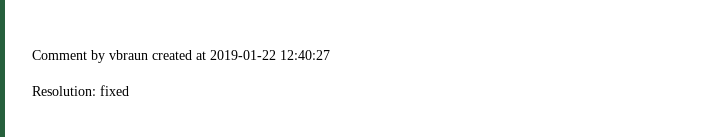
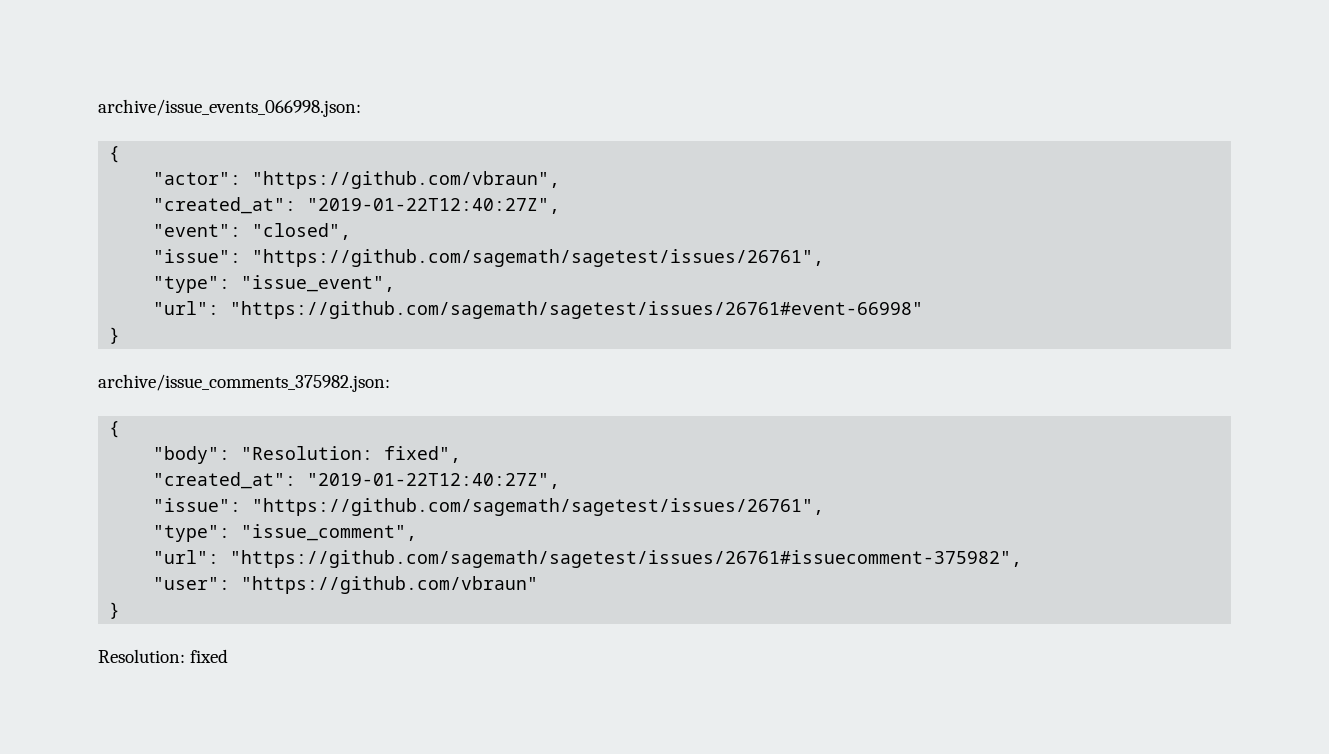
[32,50,330,63] Comment by vbraun created at 2019-01-22 12:40:27 -> [98,99,361,117] [109,146,121,163] [153,171,561,189] [153,197,561,214] [153,223,352,240] [153,249,825,267] [153,275,396,293] [153,301,924,319] [109,327,121,344] [98,374,390,392] [109,421,121,438] [153,446,462,464] [153,472,561,489] [153,498,825,516] [153,524,418,542] [153,550,1023,568] [153,576,539,594] [109,602,121,619] archive/issue_events_066998.json: // { // "actor": "https://github.com/vbraun", // "created_at": "2019-01-22T12:40:27Z", // "event": "closed", // "issue": "https://github.com/sagemath/sagetest/issues/26761", // "type": "issue_event", // "url": "https://github.com/sagemath/sagetest/issues/26761#event-66998" // } // archive/issue_comments_375982.json: // { // "body": "Resolution: fixed", // "created_at": "2019-01-22T12:40:27Z", // "issue": "https://github.com/sagemath/sagetest/issues/26761", // "type": "issue_comment", // "url": "https://github.com/sagemath/sagetest/issues/26761#issuecomment-375982", // "user": "https://github.com/vbraun" // }

